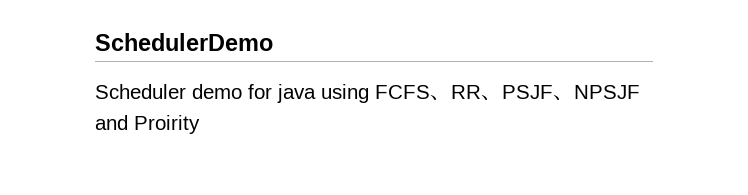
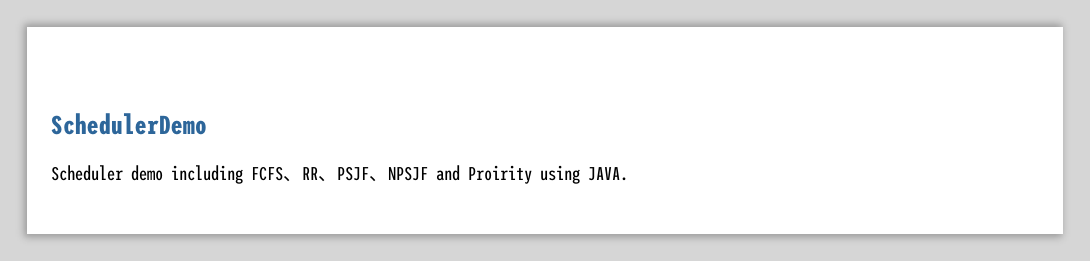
[248,84,369,103] for java using -> [171,165,243,184] including
(200, 124) none -> [540,165,628,184] using JAVA.

